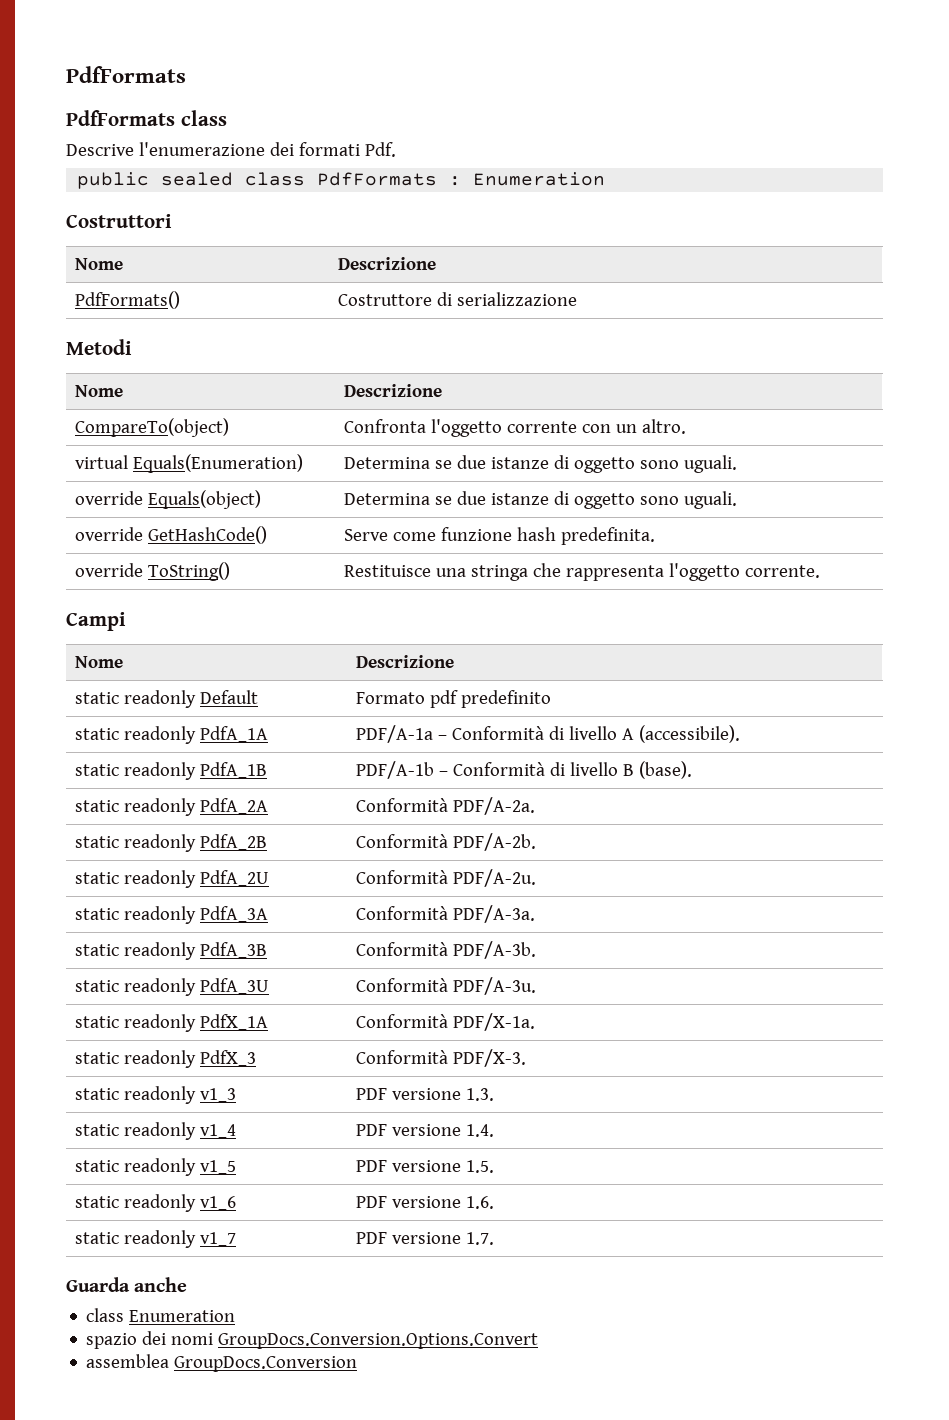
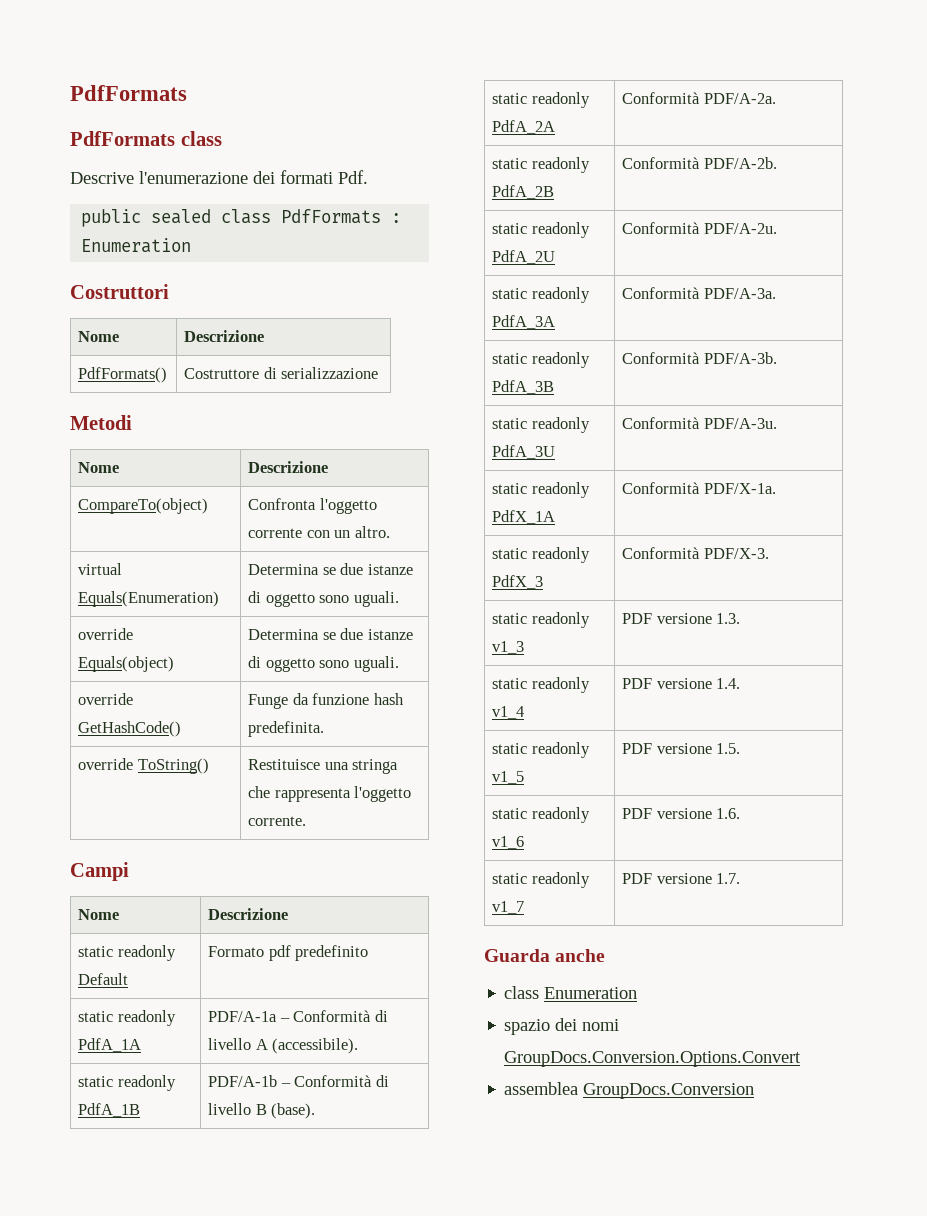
[344,529,437,541] Serve come -> [248,693,309,709] Funge da

